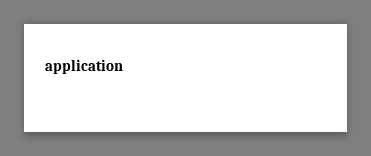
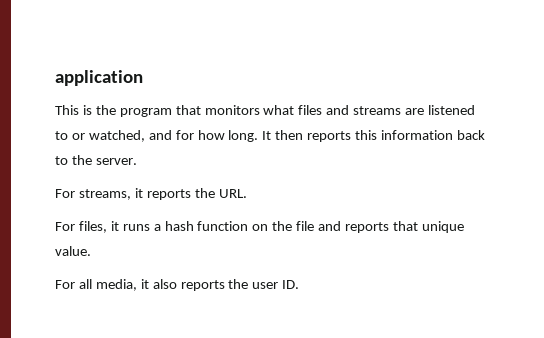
(123, 66) none -> [55,105,476,117] [55,130,485,142] [55,155,137,165] [55,188,247,200] [55,221,464,233] [55,246,91,256] [55,279,300,291] // This is the program that monitors what files and streams are listened to or watched, and for how long. It then reports this information back to the server. // For streams, it reports the URL. // For files, it runs a hash function on the file and reports that unique value. // For all media, it also reports the user ID.

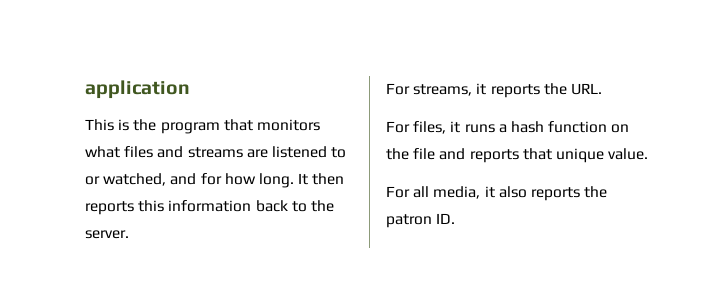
[252,282,279,289] user -> [386,214,432,228] patron

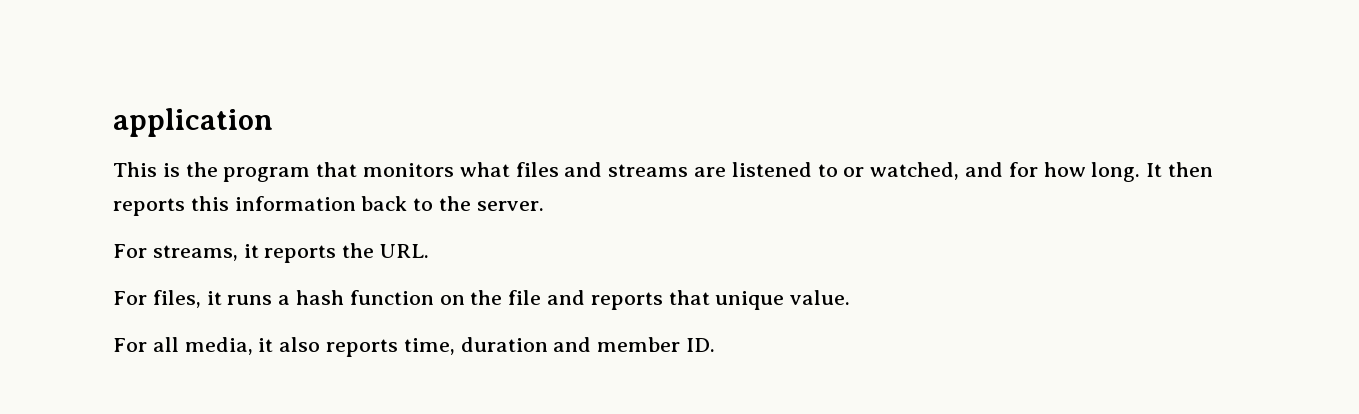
[584,186,608,198] [386,214,432,228] the patron -> [403,337,681,355] time, duration and member

